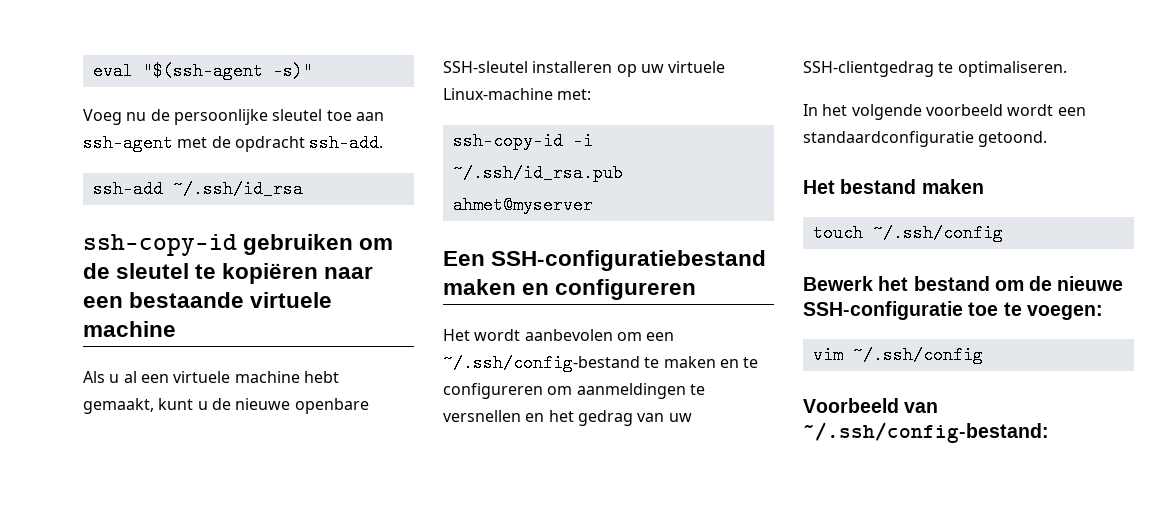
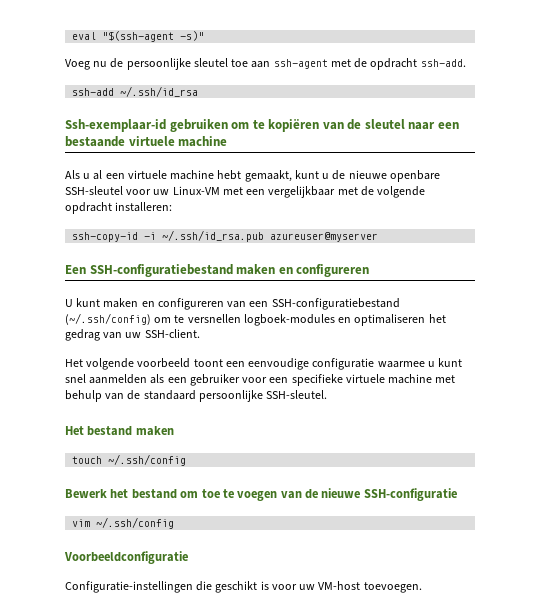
[83,234,237,256] ssh-copy-id -> [65,119,166,132] Ssh-exemplaar-id
[83,263,319,284] de sleutel te kopiëren -> [252,119,405,132] te kopiëren van de sleutel
[532,61,726,77] [443,88,592,100] installeren op uw virtuele Linux-machine met: -> [126,186,426,198] [65,202,173,214] voor uw Linux-VM met een vergelijkbaar met de volgende opdracht installeren:
[452,196,593,214] ahmet@myserver -> [270,232,379,242] azureuser@myserver
[443,329,675,341] [443,354,759,372] [443,383,705,399] [443,410,692,426] [803,61,1067,77] [803,104,1086,120] [803,131,1048,147] Het wordt aanbevolen om een ~/.ssh/config-bestand te maken en te configureren om aanmeldingen te versnellen en het gedrag van uw SSH-clientgedrag te optimaliseren. // In het volgende voorbeeld wordt een standaardconfiguratie getoond. -> [65,298,400,310] [65,313,446,326] [65,329,200,341] [65,358,463,370] [65,374,456,386] [65,390,328,402] U kunt maken en configureren van een SSH-configuratiebestand (~/.ssh/config) om te versnellen logboek-modules en optimaliseren het gedrag van uw SSH-client. // Het volgende voorbeeld toont een eenvoudige configuratie waarmee u kunt snel aanmelden als een gebruiker voor een specifieke virtuele machine met behulp van de standaard persoonlijke SSH-sleutel.
(1024, 285) none -> [201,489,302,501] toe te voegen van
[968,302,1103,320] toe te voegen: -> (457, 494) none
[803,398,939,413] [803,422,1049,443] Voorbeeld van ~/.ssh/config-bestand: -> [64,551,188,564] [65,581,422,593] Voorbeeldconfiguratie // Configuratie-instellingen die geschikt is voor uw VM-host toevoegen.

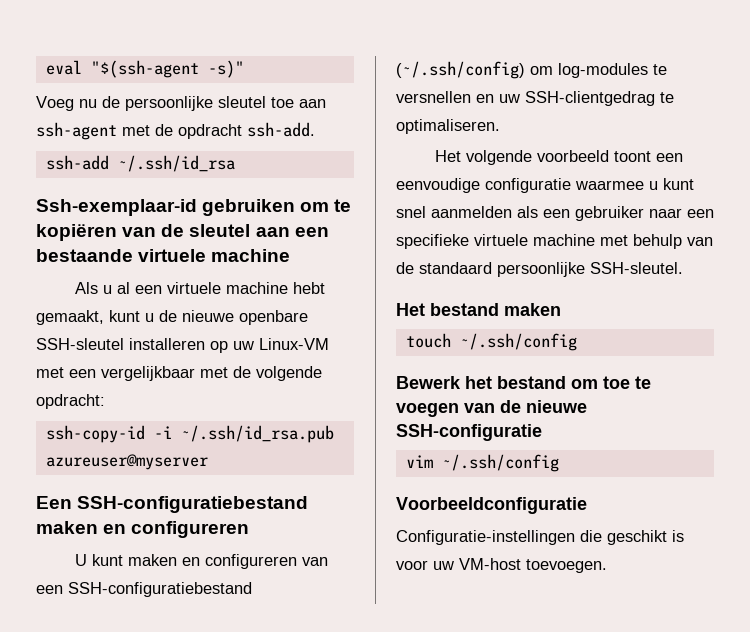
[408,122,436,130] naar -> [255,227,290,237] aan
[126,189,152,195] voor -> [129,338,228,353] installeren op
[65,202,173,214] opdracht installeren: -> [36,394,105,409] opdracht:
(172, 320) none -> [558,63,648,78] log-modules
[243,314,446,326] [65,329,200,341] logboek-modules en optimaliseren het gedrag van uw SSH-client. -> [476,91,674,106] [396,119,500,134] en uw SSH-clientgedrag te optimaliseren.
[242,377,268,383] voor -> [649,208,682,218] naar

